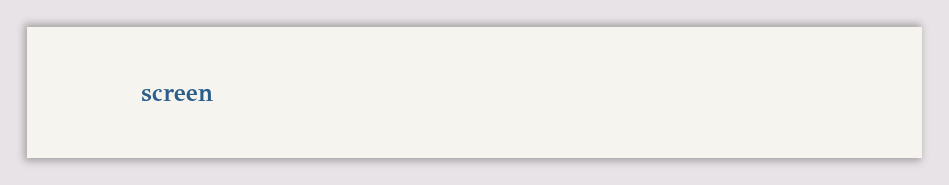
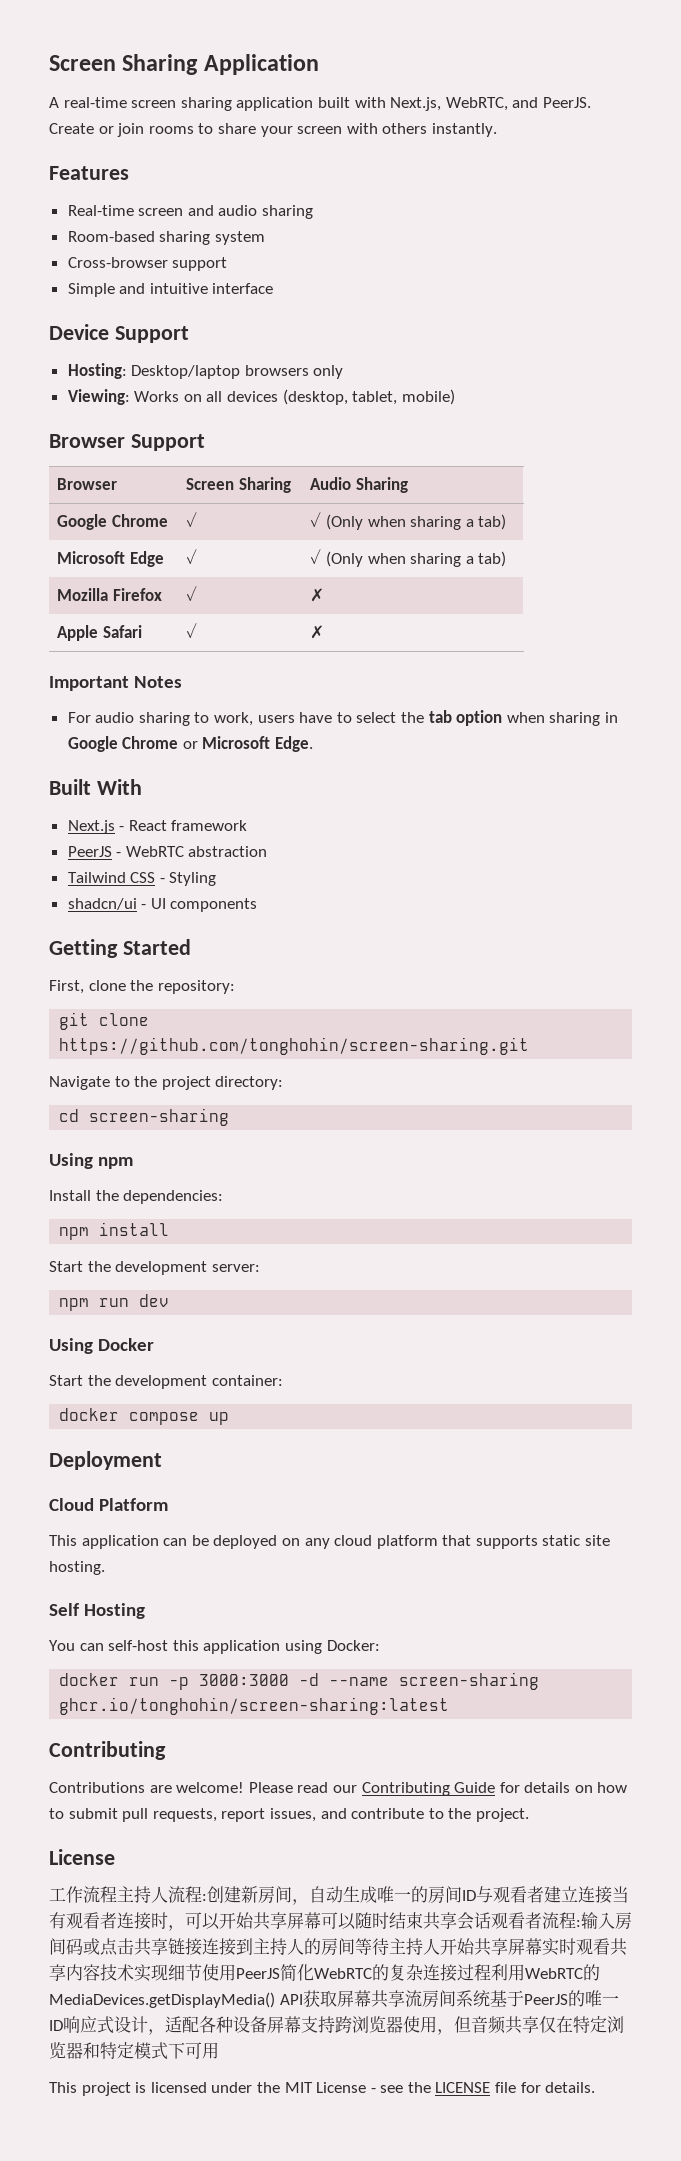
[141,88,213,102] screen -> [49,54,319,75] [49,97,591,111] [49,123,497,137] [49,166,129,180] [67,205,314,219] [67,231,265,245] [67,257,228,271] [67,283,274,297] [49,324,189,343] [67,363,344,379] [67,389,455,405] [49,434,205,451] [57,478,118,490] [186,477,292,493] [310,477,409,493] [57,514,169,530] [186,512,198,527] [310,512,507,530] [57,551,165,567] [186,549,198,564] [310,549,507,567] [57,588,163,601] [186,586,198,601] [310,588,325,602] [57,625,143,641] [186,623,198,638] [310,625,325,639] [49,676,183,691] [67,710,618,726] [67,736,314,752] [49,779,142,795] [67,820,248,834] [67,846,268,857] [67,872,217,886] [67,898,258,912] [49,939,191,958] [49,980,235,994] [59,1012,150,1030] [59,1037,530,1055] [49,1076,284,1090] [59,1108,230,1126] [49,1153,134,1169] [49,1190,224,1204] [59,1222,170,1240] [49,1261,260,1275] [59,1294,170,1311] [49,1338,155,1354] [49,1375,283,1389] [59,1408,230,1425] [49,1451,162,1470] [49,1498,169,1511] [49,1535,611,1549] [49,1561,105,1575] [49,1603,146,1619] [49,1640,380,1654] [59,1672,540,1690] [59,1697,450,1715] [49,1741,166,1760] [49,1782,628,1796] [49,1808,529,1822] [49,1849,115,1865] [49,1886,629,1905] [49,1912,632,1931] [49,1938,627,1956] [49,1964,600,1982] [49,1990,619,2008] [49,2016,624,2035] [49,2042,219,2060] [49,2082,596,2096] Screen Sharing Application // A real-time screen sharing application built with Next.js, WebRTC, and PeerJS. Create or join rooms to share your screen with others instantly. // Features // Real-time screen and audio sharing // Room-based sharing system // Cross-browser support // Simple and intuitive interface // Device Support // Hosting: Desktop/laptop browsers only // Viewing: Works on all devices (desktop, tablet, mobile) // Browser Support // Browser | Screen Sharing | Audio Sharing // Google Chrome | ✓ | ✓ (Only when sharing a tab) // Microsoft Edge | ✓ | ✓ (Only when sharing a tab) // Mozilla Firefox | ✓ | ✗ // Apple Safari | ✓ | ✗ // Important Notes // For audio sharing to work, users have to select the tab option when sharing in Google Chrome or Microsoft Edge. // Built With // Next.js - React framework // PeerJS - WebRTC abstraction // Tailwind CSS - Styling // shadcn/ui - UI components // Getting Started // First, clone the repository: // git clone https://github.com/tonghohin/screen-sharing.git // Navigate to the project directory: // cd screen-sharing // Using npm // Install the dependencies: // npm install // Start the development server: // npm run dev // Using Docker // Start the development container: // docker compose up // Deployment // Cloud Platform // This application can be deployed on any cloud platform that supports static site hosting. // Self Hosting // You can self-host this application using Docker: // docker run -p 3000:3000 -d --name screen-sharing ghcr.io/tonghohin/screen-sharing:latest // Contributing // Contributions are welcome! Please read our Contributing Guide for details on how to submit pull requests, report issues, and contribute to the project. // License // 工作流程主持人流程:创建新房间，自动生成唯一的房间ID与观看者建立连接当有观看者连接时，可以开始共享屏幕可以随时结束共享会话观看者流程:输入房间码或点击共享链接连接到主持人的房间等待主持人开始共享屏幕实时观看共享内容技术实现细节使用PeerJS简化WebRTC的复杂连接过程利用WebRTC的MediaDevices.getDisplayMedia() API获取屏幕共享流房间系统基于PeerJS的唯一ID响应式设计，适配各种设备屏幕支持跨浏览器使用，但音频共享仅在特定浏览器和特定模式下可用 // This project is licensed under the MIT License - see the LICENSE file for details.

